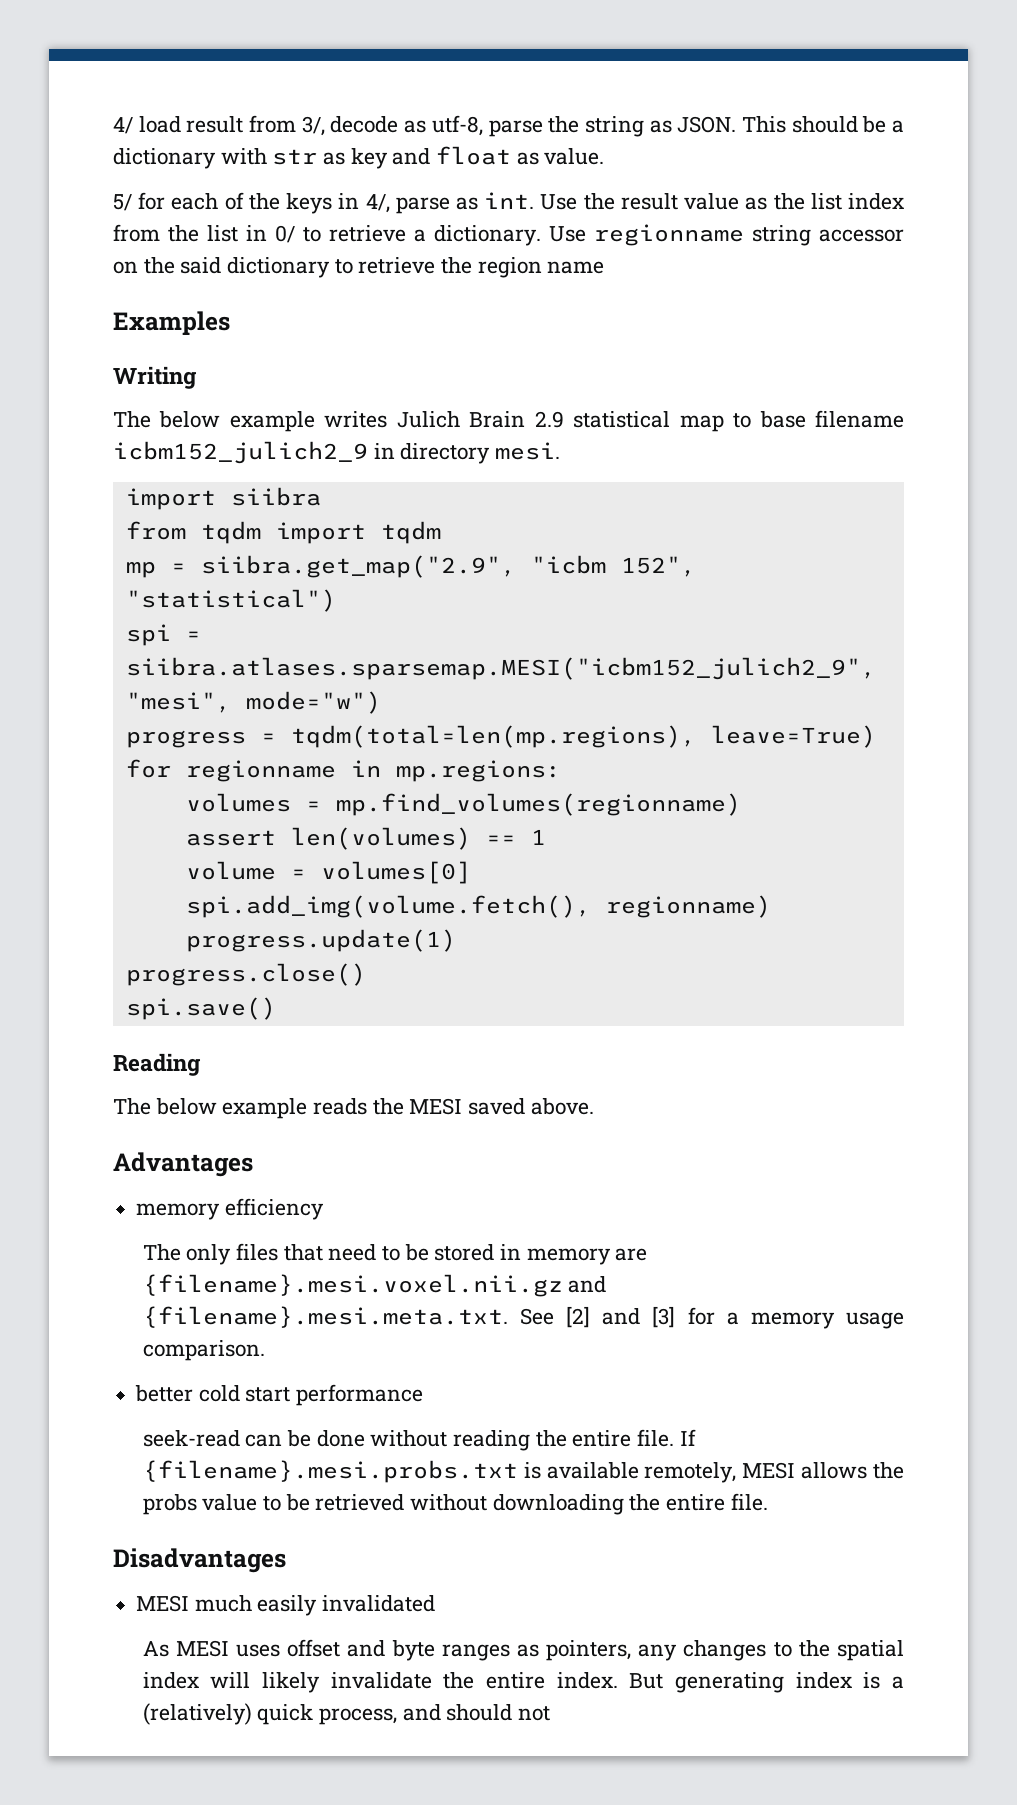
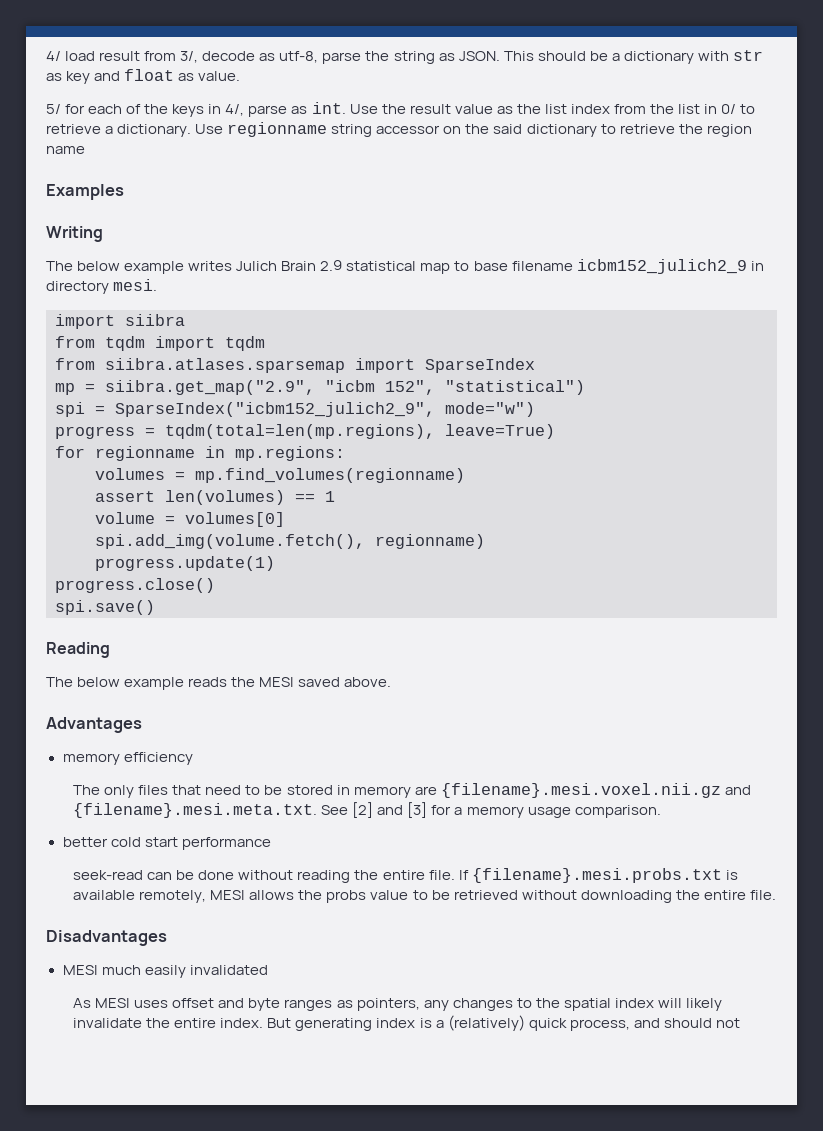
(441, 532) none -> [55,358,535,373] // from siibra.atlases.sparsemap import SparseIndex
[125,657,876,680] [125,692,231,713] siibra.atlases.sparsemap.MESI("icbm152_julich2_9", "mesi", -> [115,402,435,417] SparseIndex("icbm152_julich2_9",

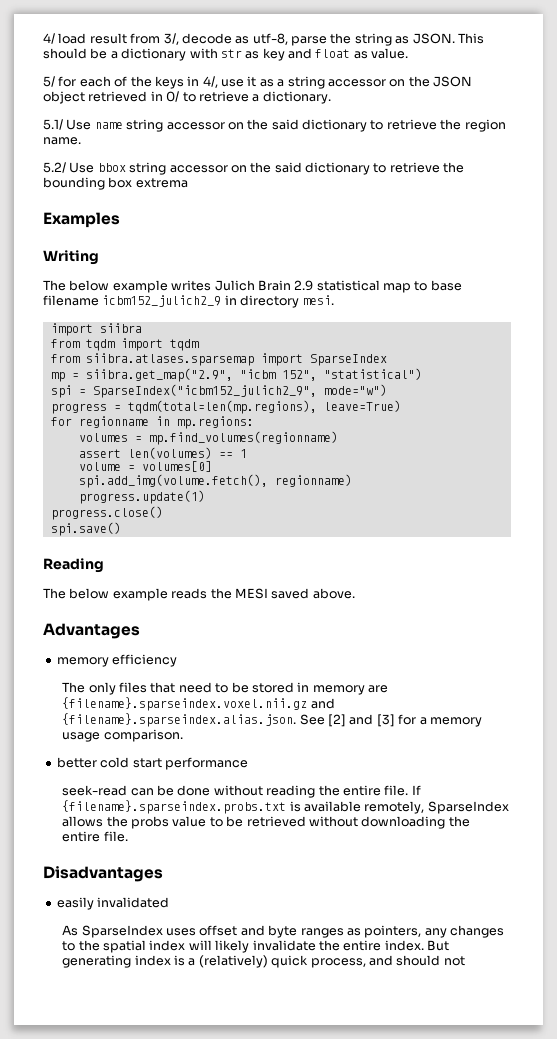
[248,102,701,117] parse as int. Use the result value as the list index from the list -> [221,76,472,89] [43,91,148,104] use it as a string accessor on the JSON object retrieved
[195,122,328,137] Use regionname -> [43,119,123,130] // 5.1/ Use name
[46,146,85,154] name -> [43,137,81,145] [43,162,465,175] [43,177,188,190] name. // 5.2/ Use bbox string accessor on the said dictionary to retrieve the bounding box extrema
[440,783,751,798] [73,803,318,818] {filename}.mesi.voxel.nii.gz and {filename}.mesi.meta.txt. -> [62,697,335,711] [62,713,297,727] {filename}.sparseindex.voxel.nii.gz and {filename}.sparseindex.alias.json.
[471,868,722,883] {filename}.mesi.probs.txt -> [62,800,287,814] {filename}.sparseindex.probs.txt
[210,890,246,900] MESI -> [427,801,509,814] SparseIndex
[62,965,141,975] MESI much -> (163, 874) none
[95,998,131,1008] MESI -> [81,925,163,938] SparseIndex

